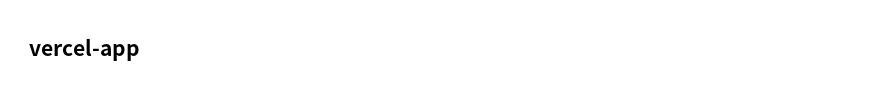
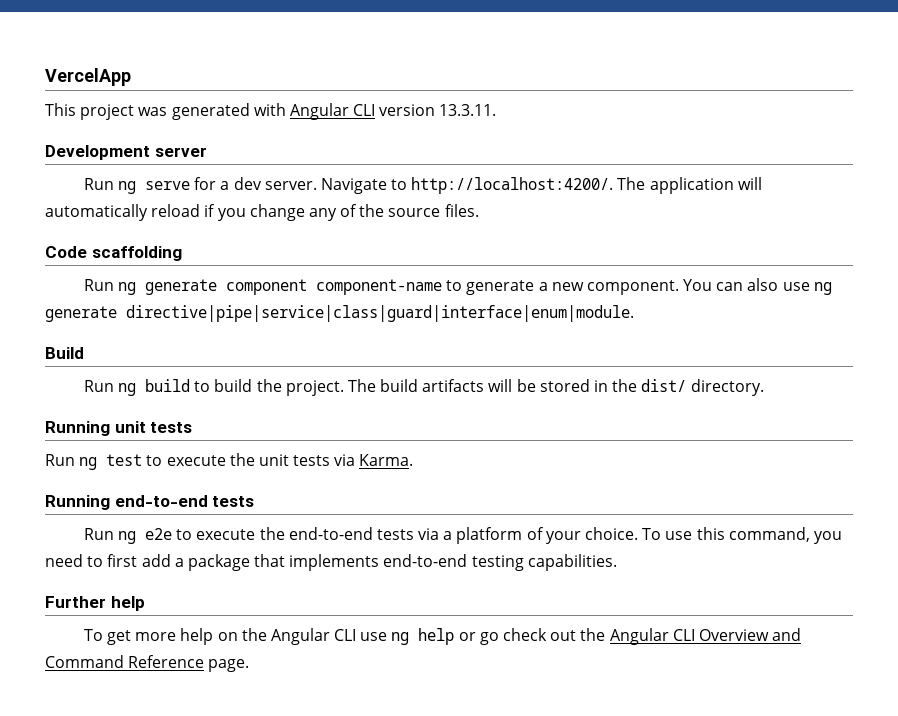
[29,38,140,61] vercel-app -> [45,68,131,86] [45,103,497,120] [45,145,207,160] [83,177,762,194] [45,204,479,221] [45,246,182,261] [83,278,832,295] [45,305,634,322] [45,347,84,359] [83,379,764,396] [45,421,193,436] [45,453,414,470] [45,495,255,510] [83,527,842,544] [45,554,617,571] [45,596,145,611] [83,628,802,645] [45,655,250,672] VercelApp // This project was generated with Angular CLI version 13.3.11. // Development server // Run ng serve for a dev server. Navigate to http://localhost:4200/. The application will automatically reload if you change any of the source files. // Code scaffolding // Run ng generate component component-name to generate a new component. You can also use ng generate directive|pipe|service|class|guard|interface|enum|module. // Build // Run ng build to build the project. The build artifacts will be stored in the dist/ directory. // Running unit tests // Run ng test to execute the unit tests via Karma. // Running end-to-end tests // Run ng e2e to execute the end-to-end tests via a platform of your choice. To use this command, you need to first add a package that implements end-to-end testing capabilities. // Further help // To get more help on the Angular CLI use ng help or go check out the Angular CLI Overview and Command Reference page.

